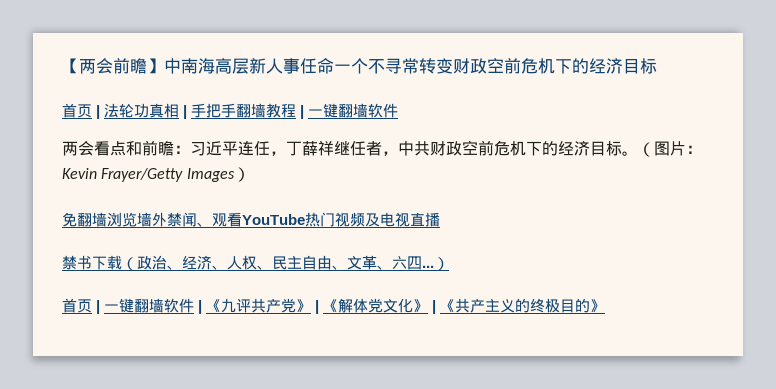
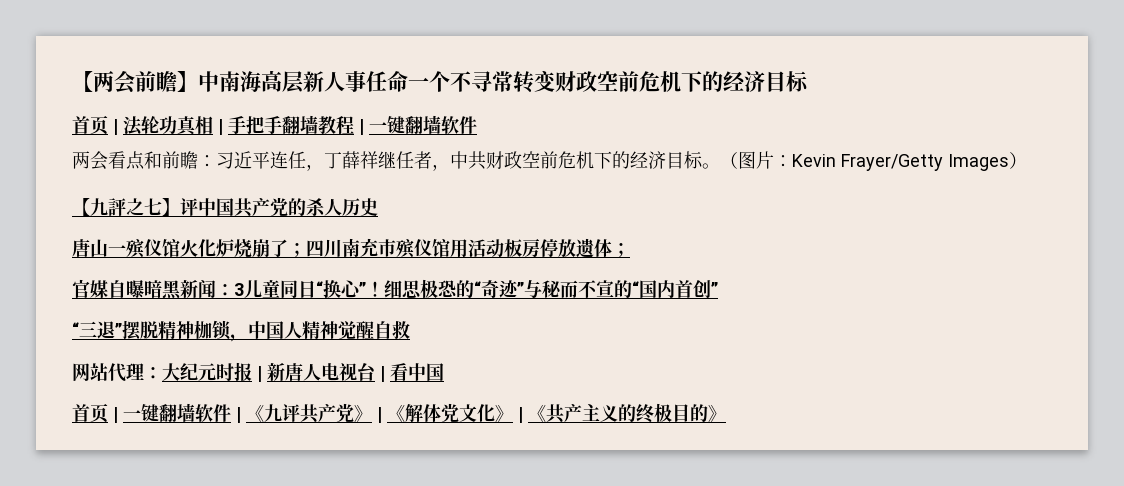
[62,212,440,227] [62,255,449,271] 免翻墙浏览墙外禁闻、观看YouTube热门视频及电视直播 // 禁书下载（政治、经济、人权、民主自由、文革、六四...） -> [72,197,378,217] [72,238,630,258] [72,279,718,300] [72,320,410,342] [72,362,444,382] 【九評之七】评中国共产党的杀人历史 // 唐山一殡仪馆火化炉烧崩了；四川南充市殡仪馆用活动板房停放遗体； // 官媒自曝暗黑新闻：3儿童同日“换心”！细思极恐的“奇迹”与秘而不宣的“国内首创” // “三退”摆脱精神枷锁，中国人精神觉醒自救 // 网站代理：大纪元时报 | 新唐人电视台 | 看中国

